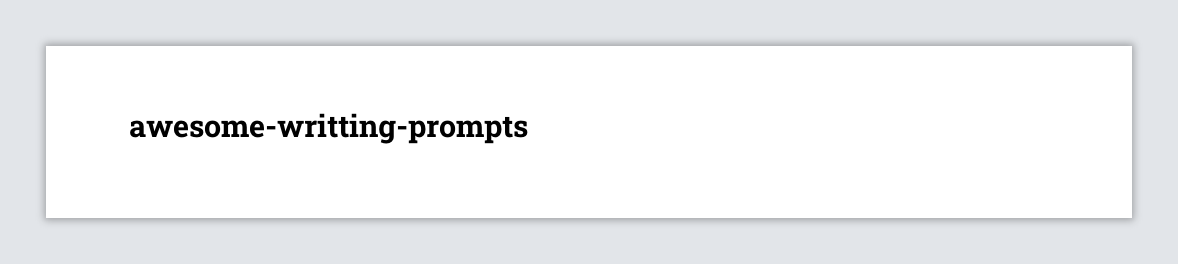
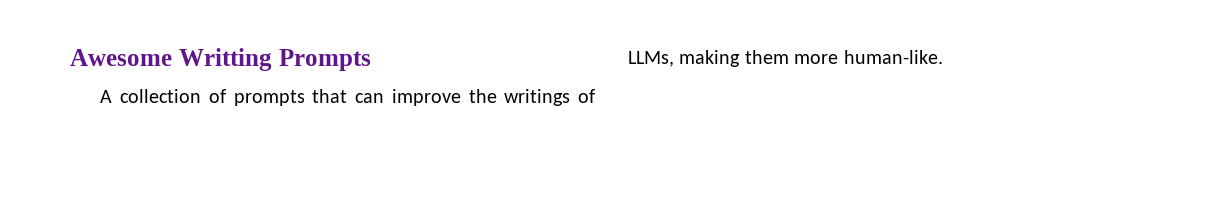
[129,113,528,144] awesome-writting-prompts -> [70,48,371,71] [100,89,596,106] [628,50,943,67] Awesome Writting Prompts // A collection of prompts that can improve the writings of LLMs, making them more human-like.

